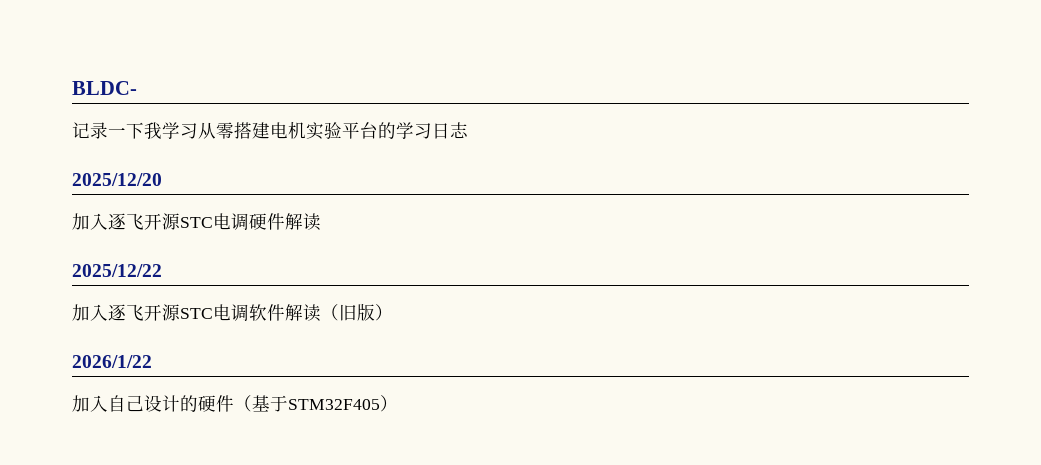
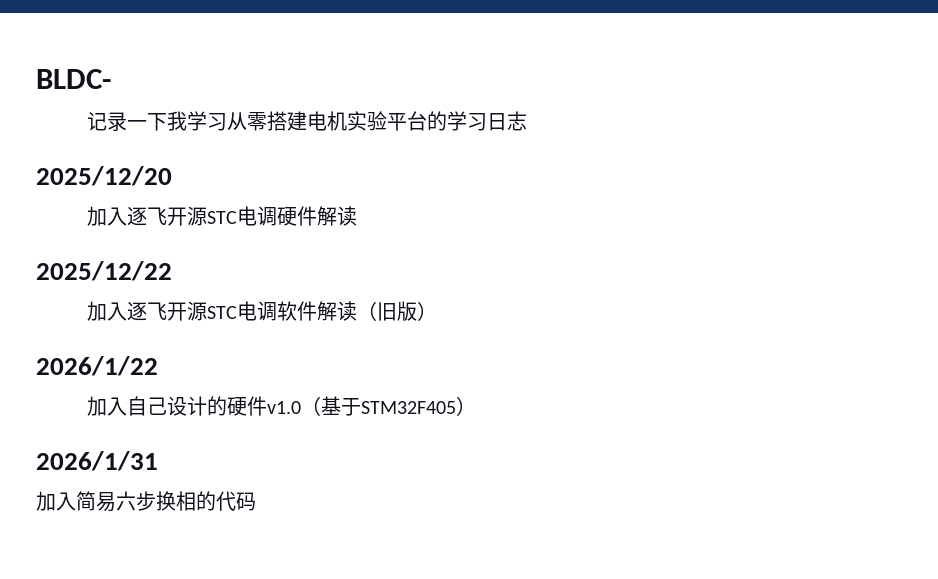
(234, 403) none -> [266,401,301,414] v1.0
(398, 403) none -> [36,451,158,471] [36,491,256,512] // 2026/1/31 // 加入简易六步换相的代码

